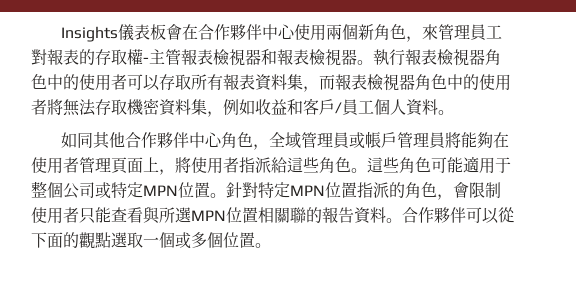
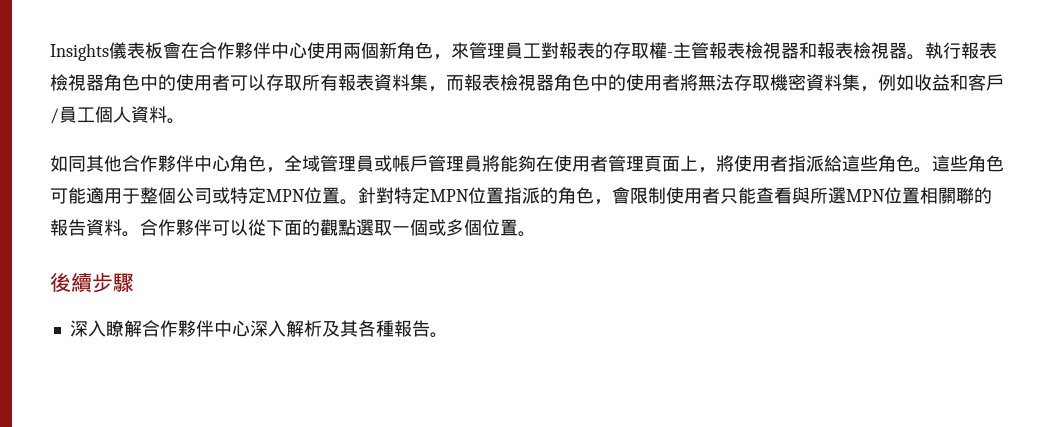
(271, 245) none -> [50,272,134,293] [69,320,448,338] // 後續步驟 // 深入瞭解合作夥伴中心深入解析及其各種報告。

